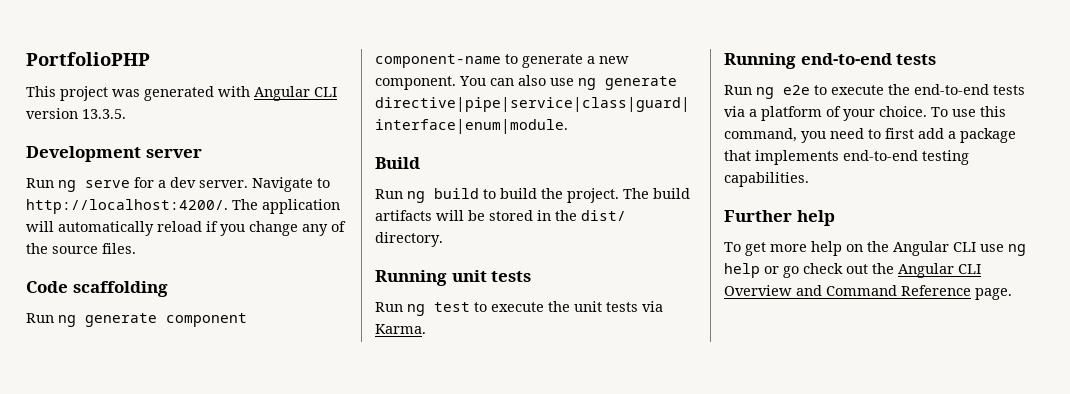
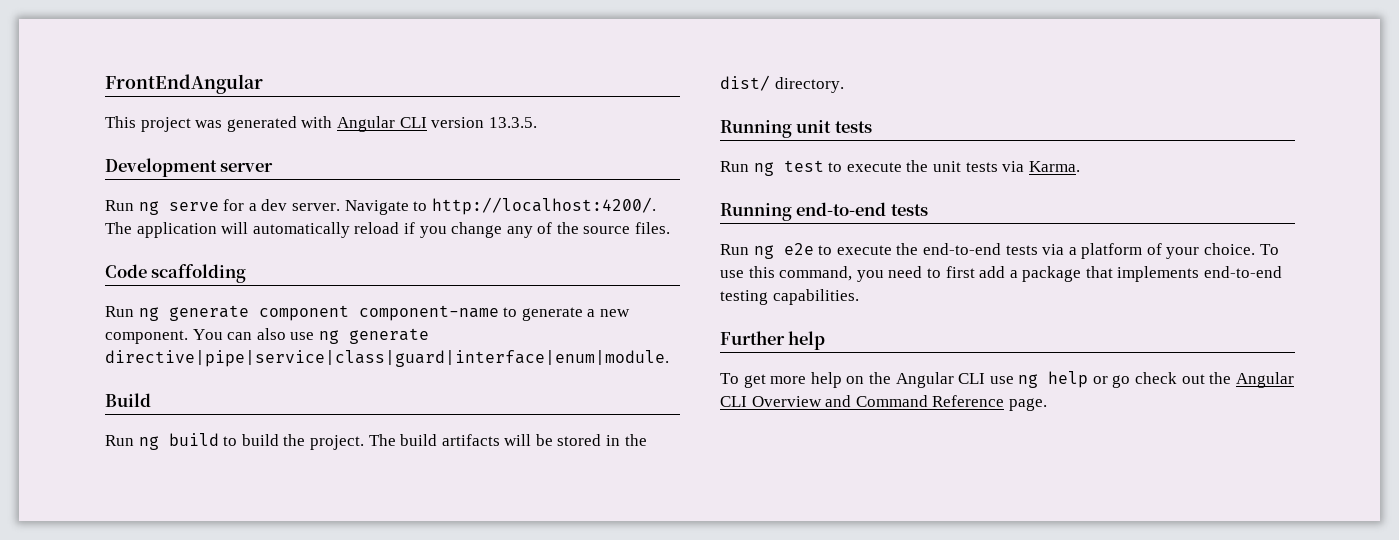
[26,52,150,66] PortfolioPHP -> [105,74,263,94] FrontEndAngular

